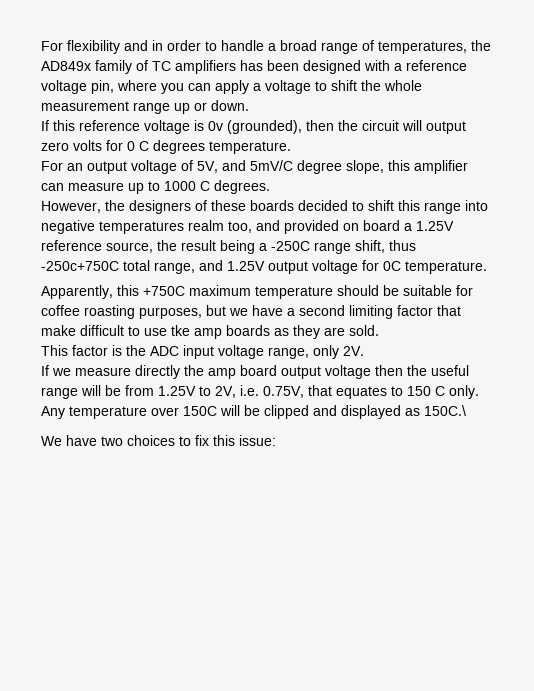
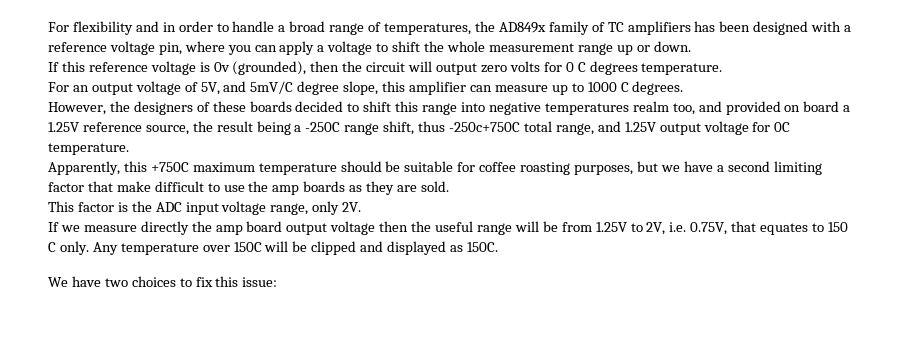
[171,325,190,336] tke -> [248,181,269,192] the
[424,405,466,416] 150C.\ -> [466,242,498,252] 150C.

